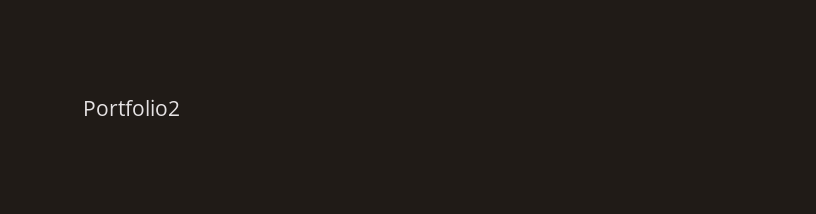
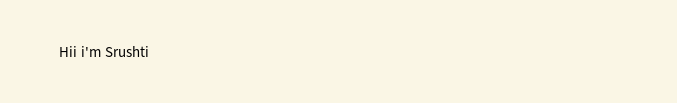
[83,99,180,116] Portfolio2 -> [59,46,150,57] Hii i'm Srushti

